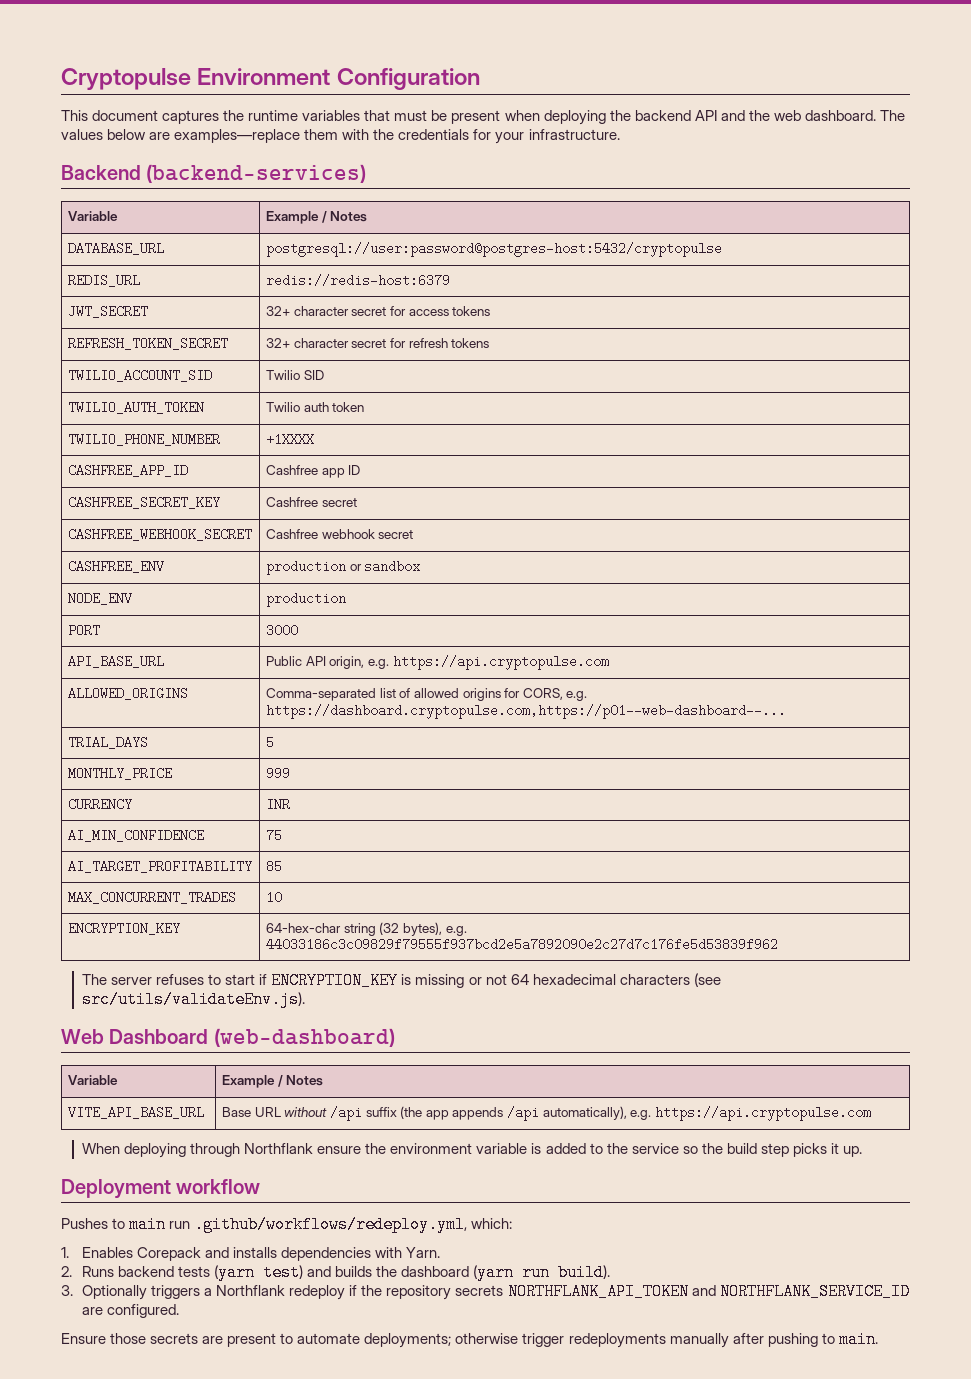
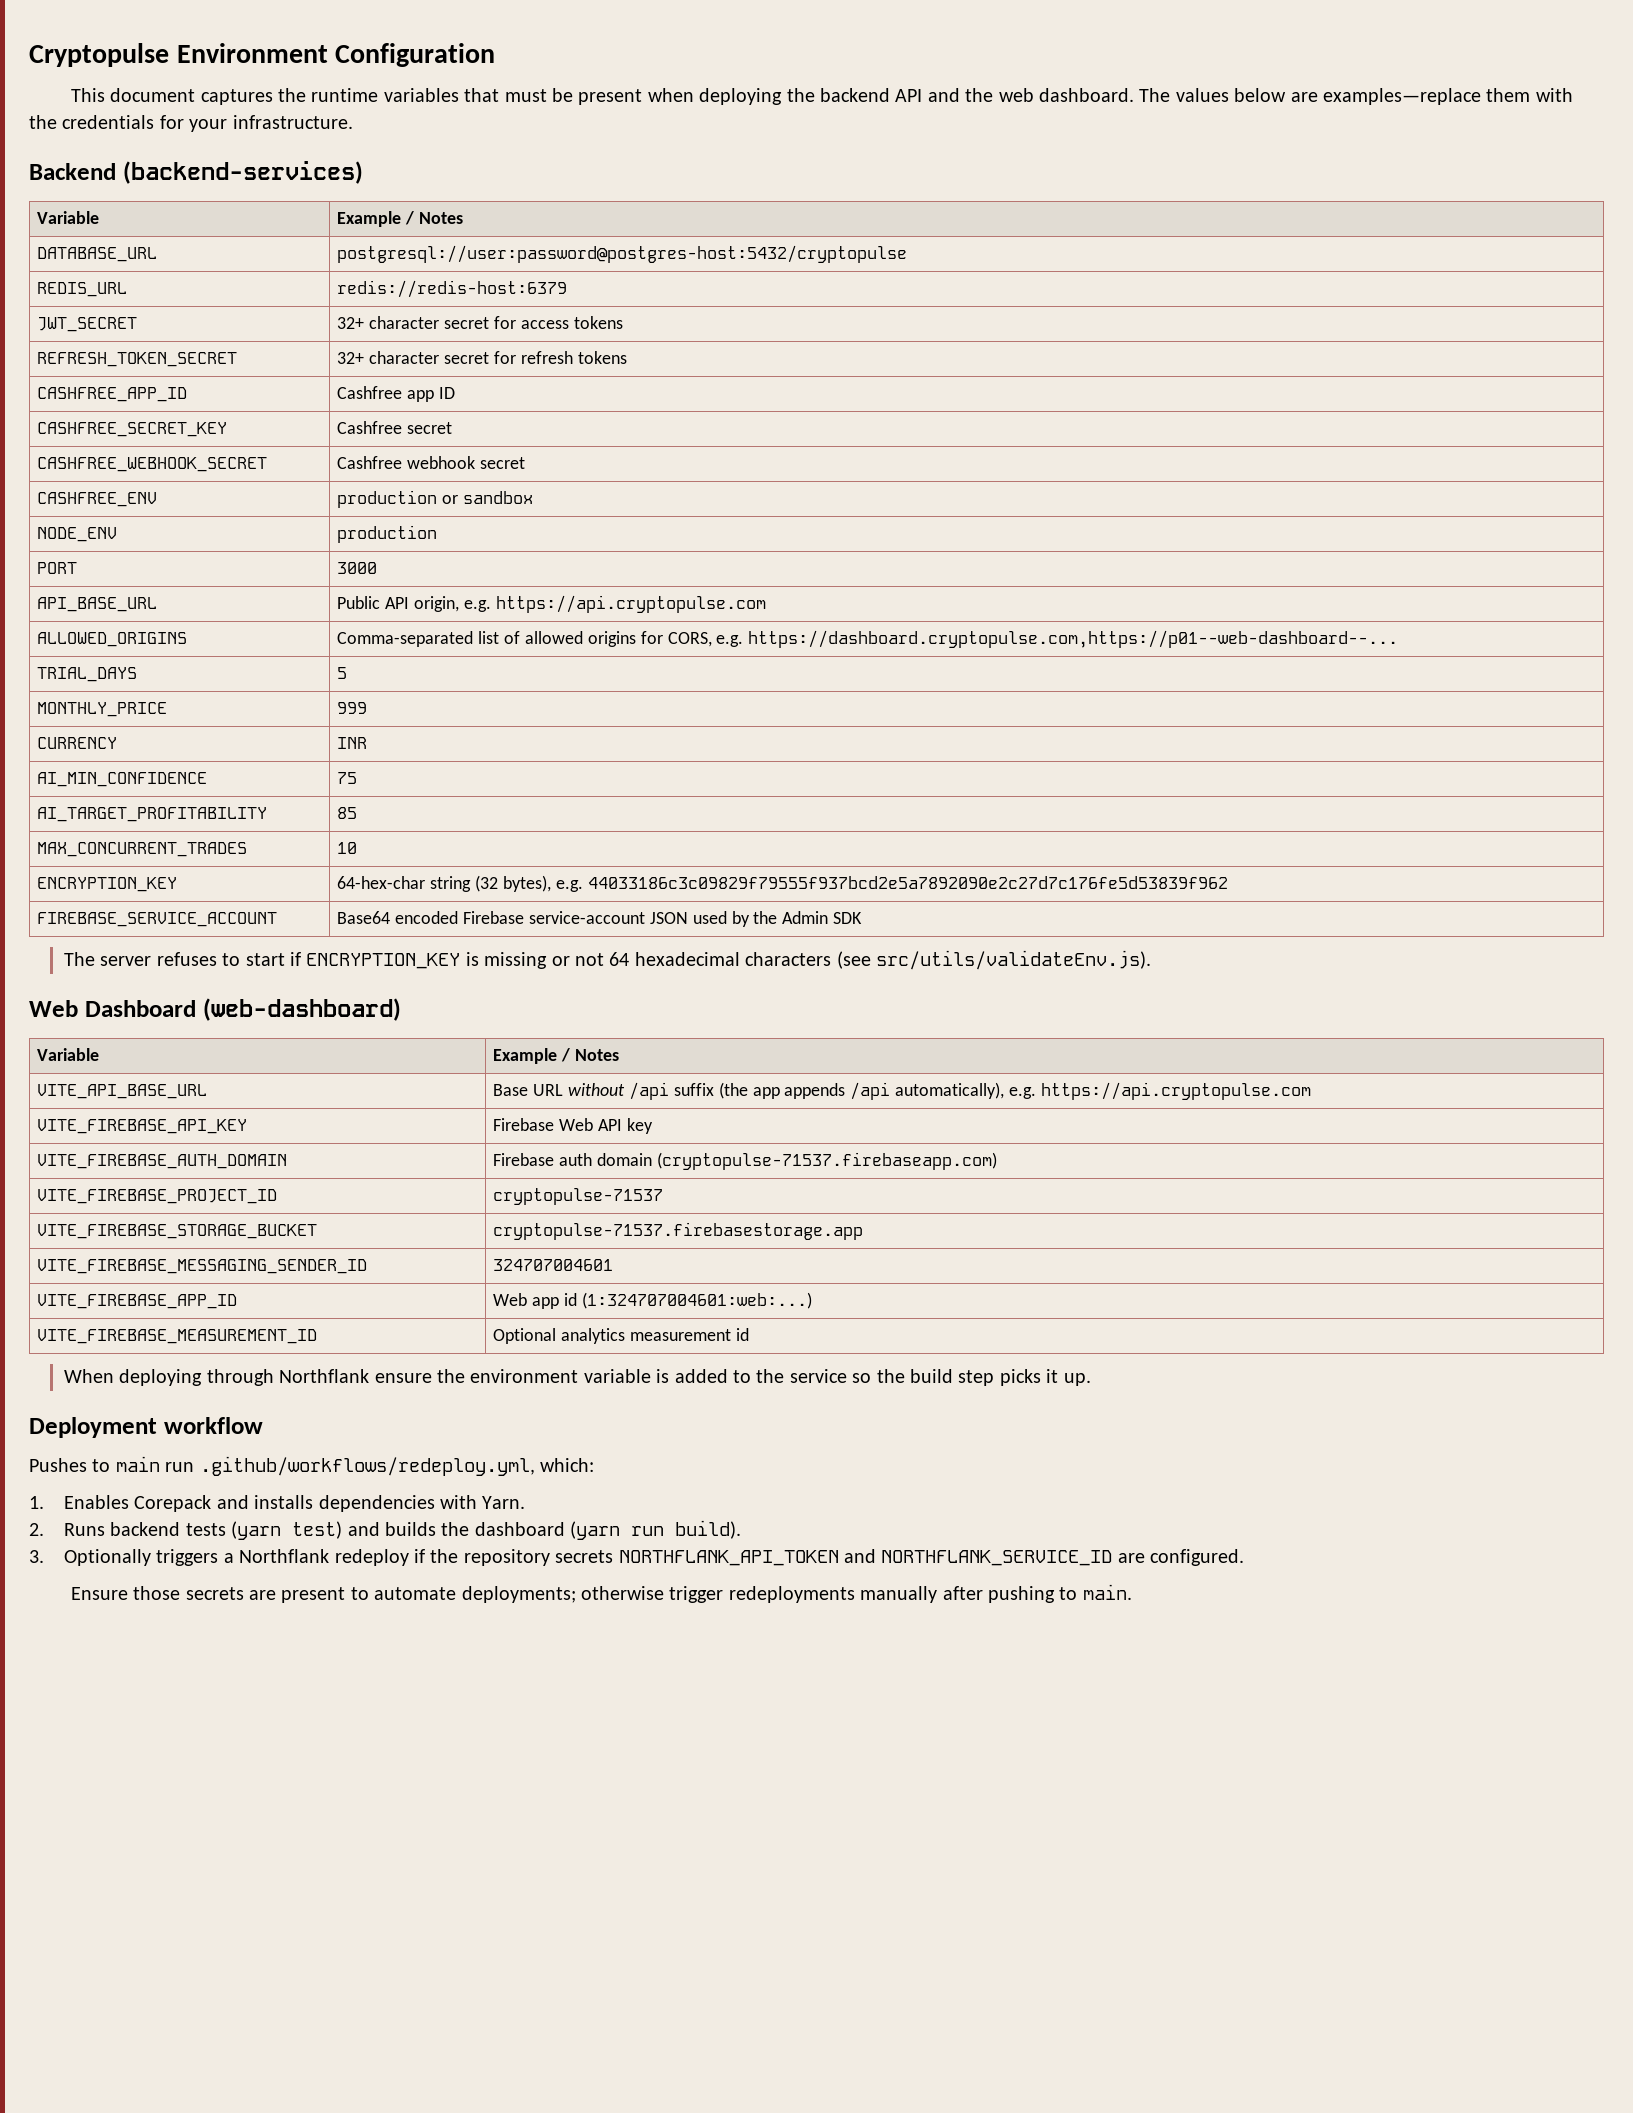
[67,369,212,382] [265,370,324,380] [67,401,204,414] [265,402,365,412] [67,433,220,446] [265,433,314,446] // TWILIO_ACCOUNT_SID | Twilio SID // TWILIO_AUTH_TOKEN | Twilio auth token // TWILIO_PHONE_NUMBER | +1XXXX -> (627, 357) none
(778, 944) none -> [37,912,278,927] [337,911,863,927] // FIREBASE_SERVICE_ACCOUNT | Base64 encoded Firebase service-account JSON used by the Admin SDK
(872, 1113) none -> [37,1119,248,1134] [493,1118,653,1134] [37,1154,288,1169] [493,1152,997,1170] [37,1189,278,1204] [493,1188,664,1205] [37,1224,318,1239] [493,1222,864,1240] [37,1259,368,1274] [493,1259,614,1271] [37,1294,238,1309] [493,1292,812,1309] [37,1329,318,1344] [493,1328,749,1344] // VITE_FIREBASE_API_KEY | Firebase Web API key // VITE_FIREBASE_AUTH_DOMAIN | Firebase auth domain (cryptopulse-71537.firebaseapp.com) // VITE_FIREBASE_PROJECT_ID | cryptopulse-71537 // VITE_FIREBASE_STORAGE_BUCKET | cryptopulse-71537.firebasestorage.app // VITE_FIREBASE_MESSAGING_SENDER_ID | 324707004601 // VITE_FIREBASE_APP_ID | Web app id (1:324707004601:web:...) // VITE_FIREBASE_MEASUREMENT_ID | Optional analytics measurement id

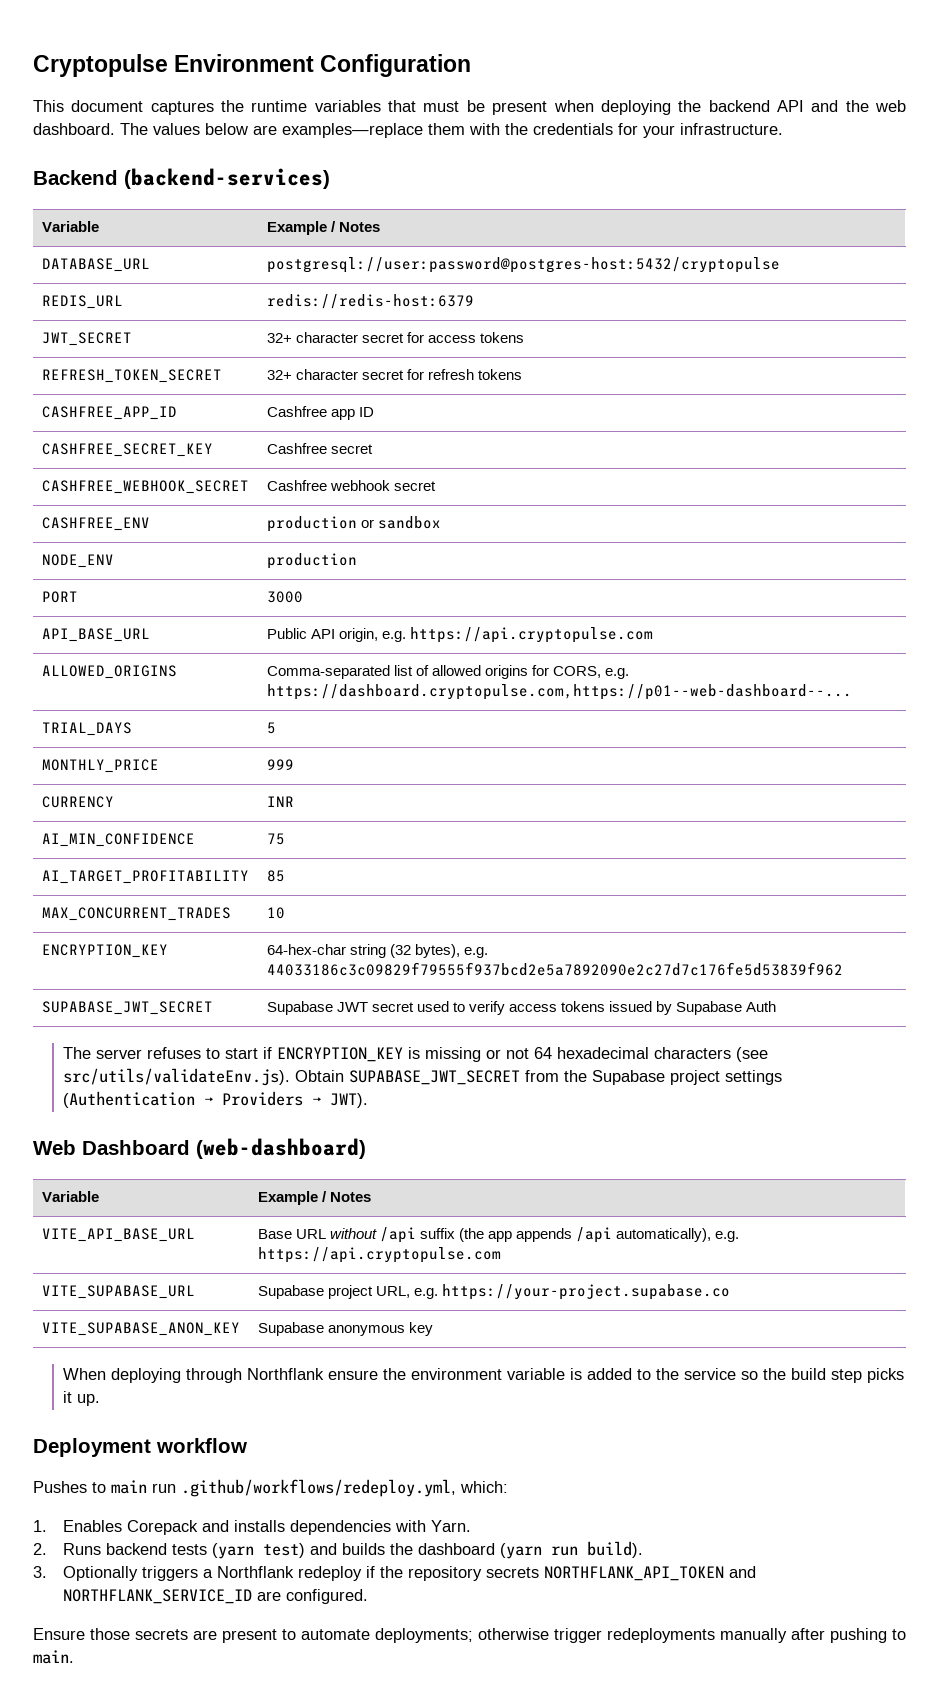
[37,912,278,927] [337,911,863,927] FIREBASE_SERVICE_ACCOUNT | Base64 encoded Firebase service-account JSON used by the Admin SDK -> [41,1001,213,1015] [266,1001,777,1015] SUPABASE_JWT_SECRET | Supabase JWT secret used to verify access tokens issued by Supabase Auth
(1151, 960) none -> [295,1070,783,1085] [63,1091,369,1108] Obtain SUPABASE_JWT_SECRET from the Supabase project settings (Authentication → Providers → JWT).
[37,1119,248,1134] [493,1118,653,1134] [37,1154,288,1169] [493,1152,997,1170] [37,1189,278,1204] [493,1188,664,1205] [37,1224,318,1239] [493,1222,864,1240] [37,1259,368,1274] [493,1259,614,1271] [37,1294,238,1309] [493,1292,812,1309] [37,1329,318,1344] [493,1328,749,1344] VITE_FIREBASE_API_KEY | Firebase Web API key // VITE_FIREBASE_AUTH_DOMAIN | Firebase auth domain (cryptopulse-71537.firebaseapp.com) // VITE_FIREBASE_PROJECT_ID | cryptopulse-71537 // VITE_FIREBASE_STORAGE_BUCKET | cryptopulse-71537.firebasestorage.app // VITE_FIREBASE_MESSAGING_SENDER_ID | 324707004601 // VITE_FIREBASE_APP_ID | Web app id (1:324707004601:web:...) // VITE_FIREBASE_MEASUREMENT_ID | Optional analytics measurement id -> [41,1285,195,1299] [257,1284,730,1300] [41,1322,240,1336] [257,1322,433,1336] VITE_SUPABASE_URL | Supabase project URL, e.g. https://your-project.supabase.co // VITE_SUPABASE_ANON_KEY | Supabase anonymous key

